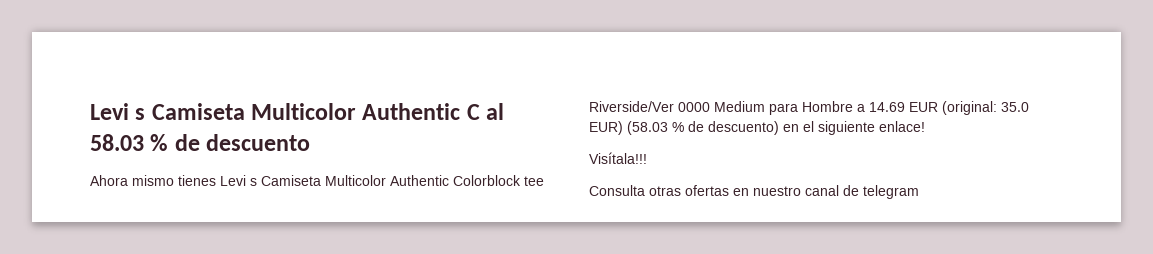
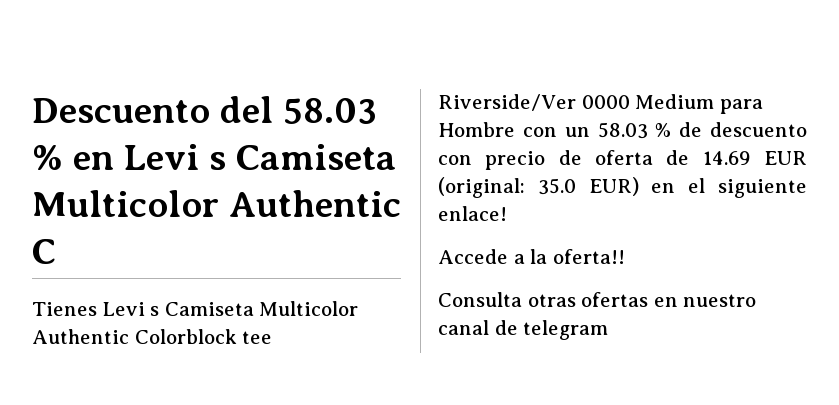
(90, 111) none -> [32,96,377,124] [32,145,114,170] Descuento del 58.03 % en
[486,103,505,120] [90,134,311,151] [90,175,216,186] al 58.03 % de descuento // Ahora mismo tienes -> [32,302,97,316] // Tienes
[857,104,865,112] a -> [522,122,807,139] [438,150,690,170] con un 58.03 % de descuento con precio de oferta de
[627,121,779,135] (58.03 % de descuento) -> (639, 186) none
[589,152,647,164] Visítala!!! -> [438,249,625,264] Accede a la oferta!!

